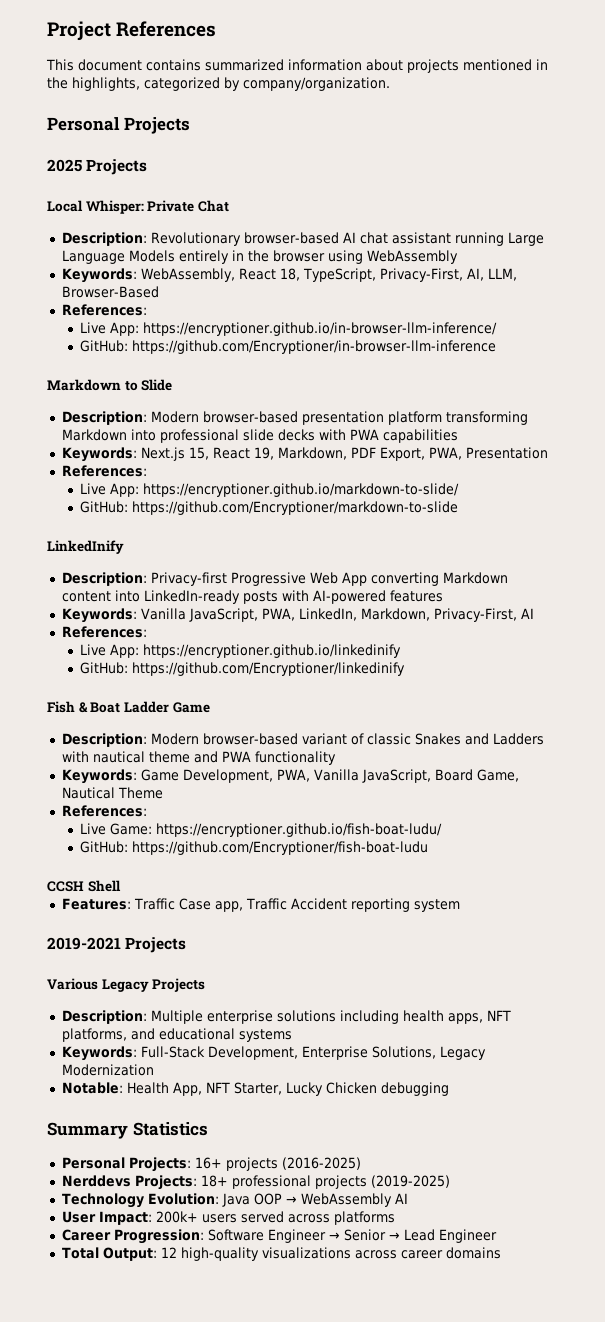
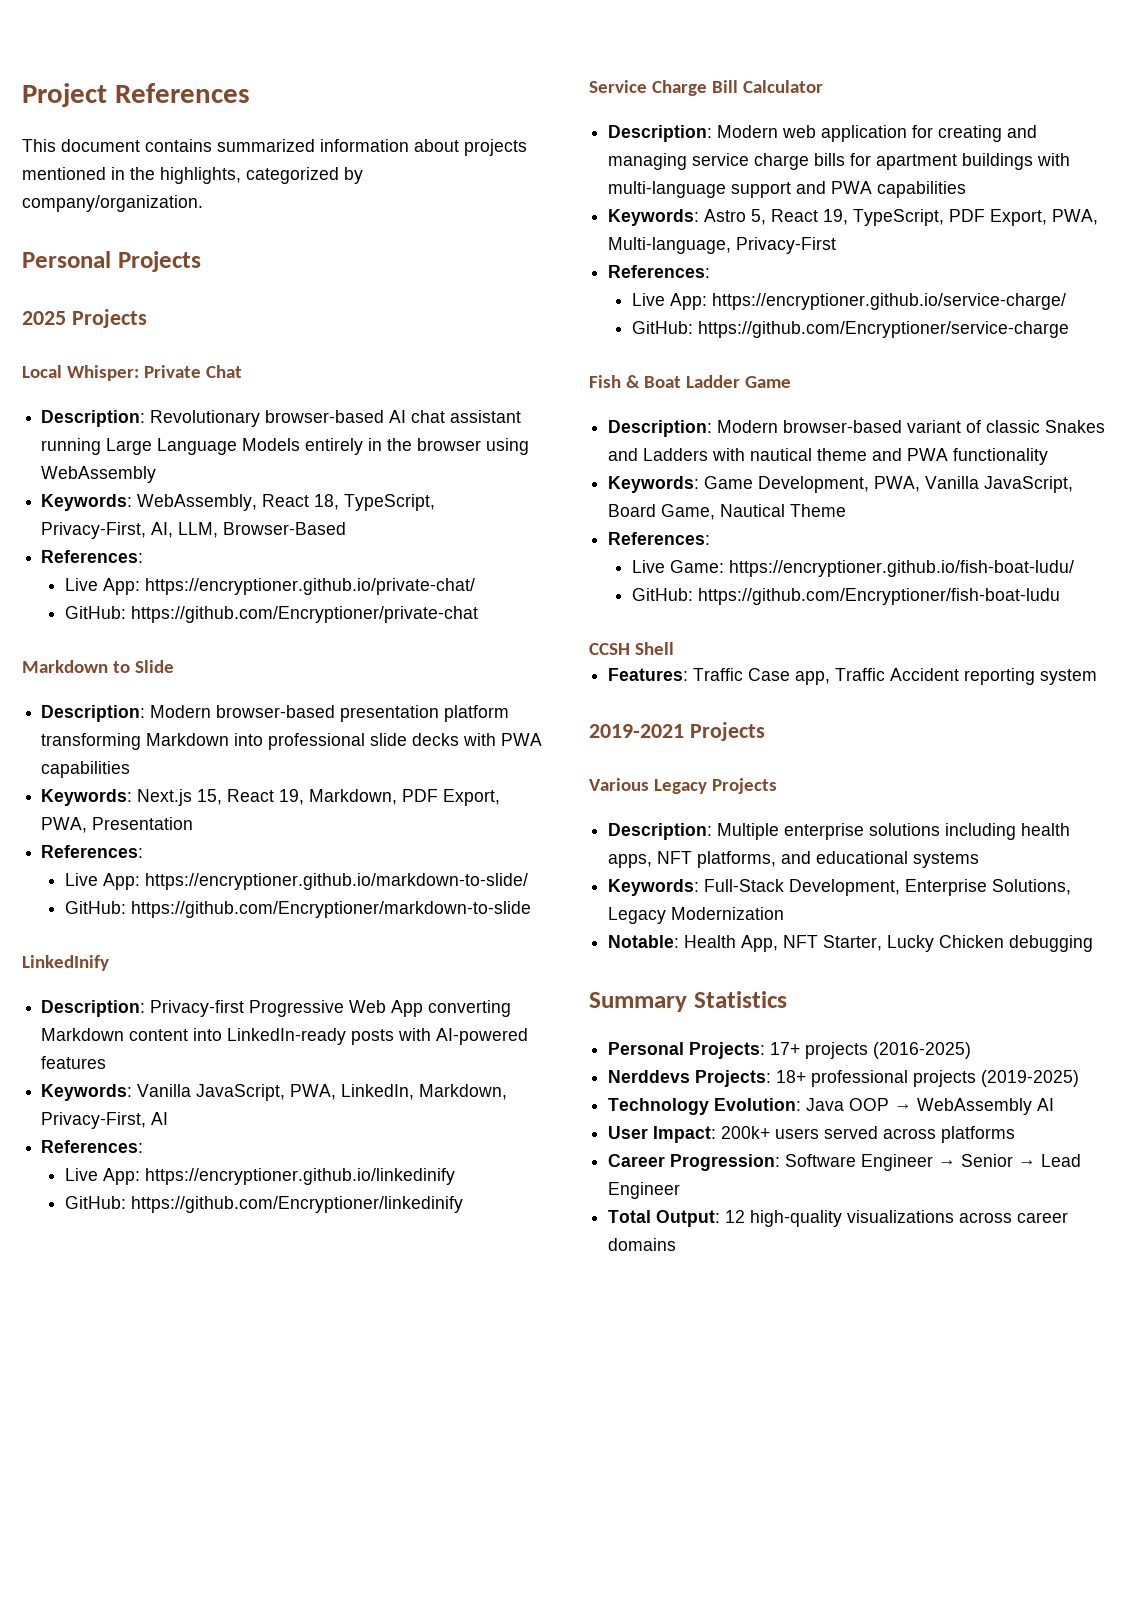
[143,322,498,336] [80,340,497,354] https://encryptioner.github.io/in-browser-llm-inference/ // GitHub: https://github.com/Encryptioner/in-browser-llm-inference -> [144,578,475,595] [64,606,478,623] https://encryptioner.github.io/private-chat/ // GitHub: https://github.com/Encryptioner/private-chat
(406, 669) none -> [589,80,823,96] [608,125,1038,142] [608,153,1071,170] [608,181,967,198] [608,209,1099,226] [608,237,837,254] [608,265,711,278] [631,293,1066,310] [631,321,1069,338] // Service Charge Bill Calculator // Description: Modern web application for creating and managing service charge bills for apartment buildings with multi-language support and PWA capabilities // Keywords: Astro 5, React 19, TypeScript, PDF Export, PWA, Multi-language, Privacy-First // References: // Live App: https://encryptioner.github.io/service-charge/ // GitHub: https://github.com/Encryptioner/service-charge
[194,1157,222,1169] 16+ -> [770,1042,801,1055] 17+

